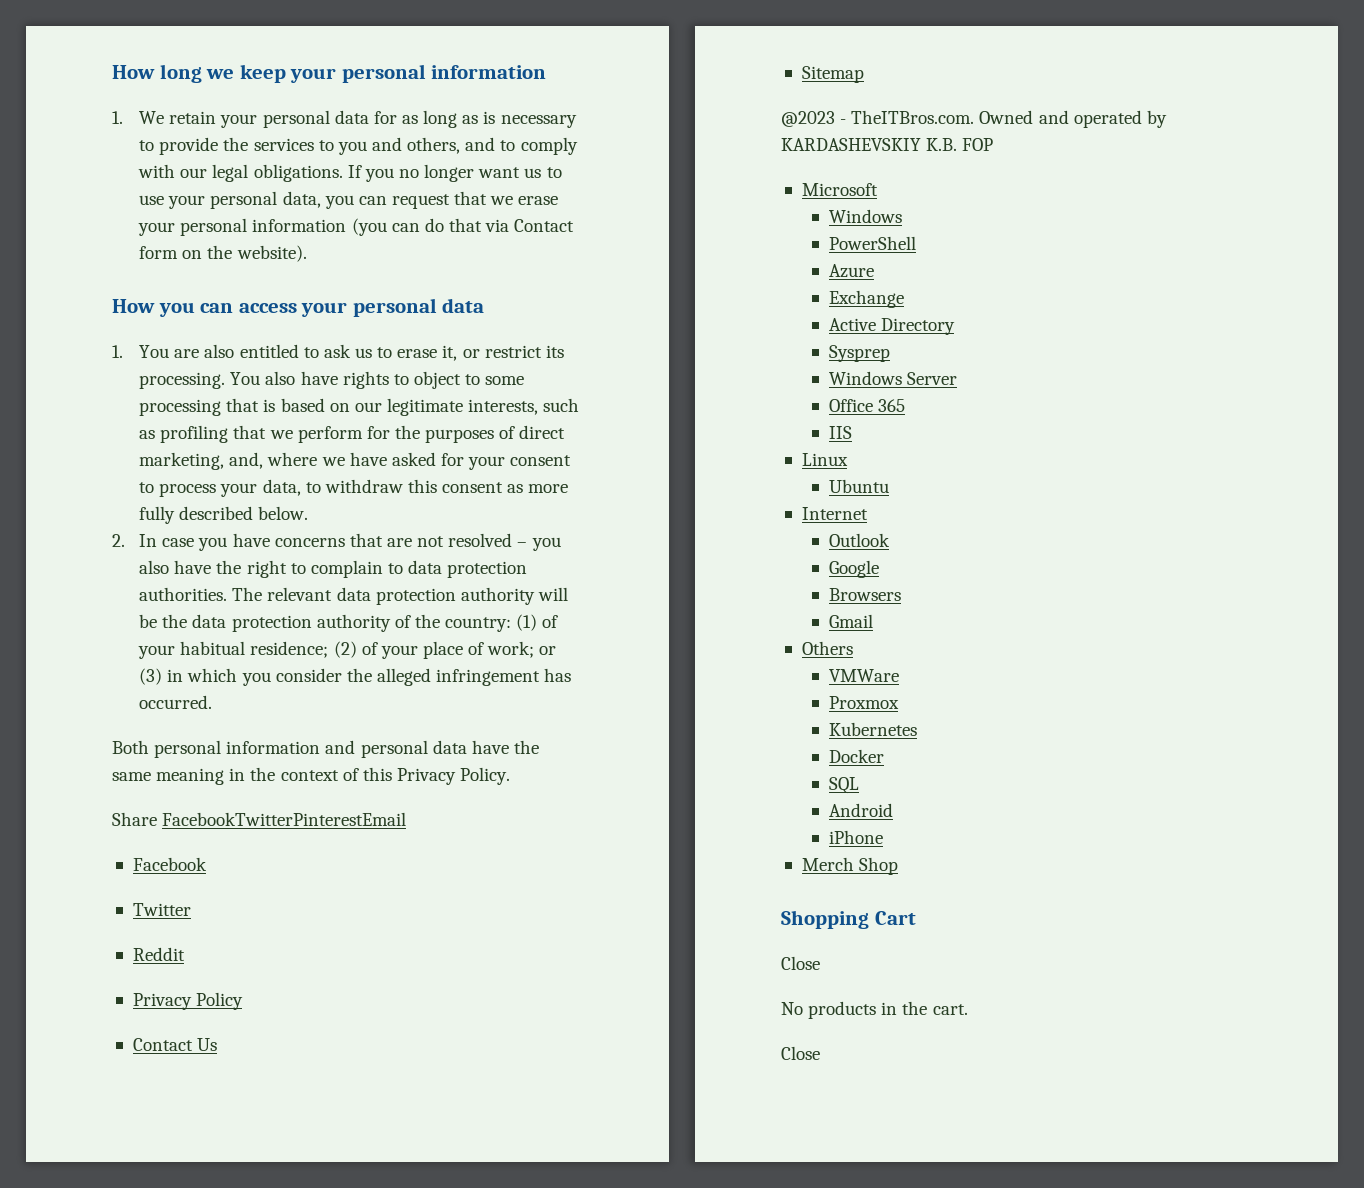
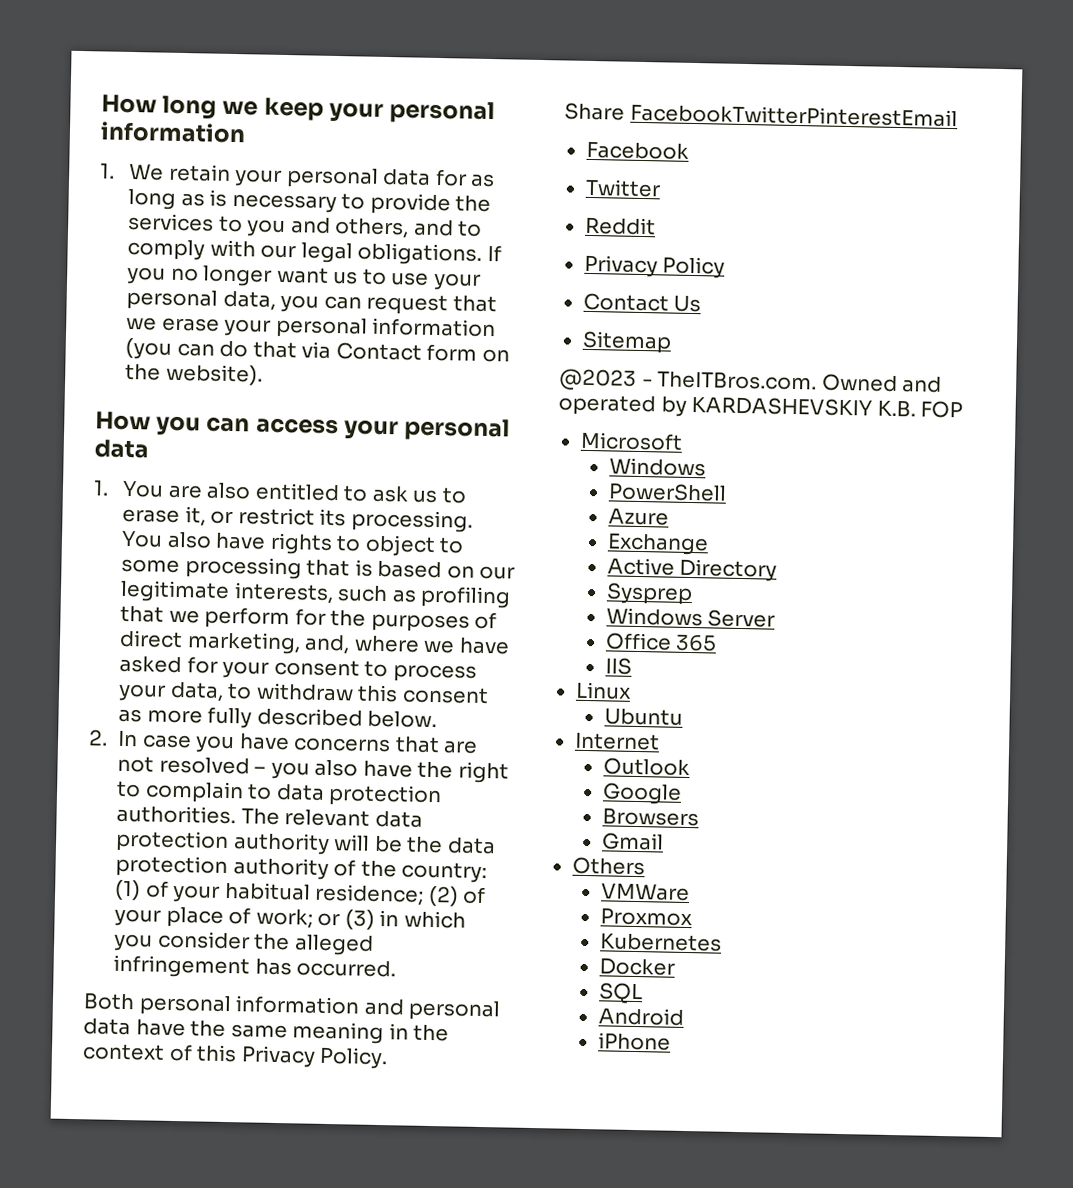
[801,857,899,875] [781,910,916,929] [781,956,820,970] [781,1001,968,1019] [781,1046,820,1060] // Merch Shop // Shopping Cart // Close // No products in the cart. // Close -> (671, 1041) none

